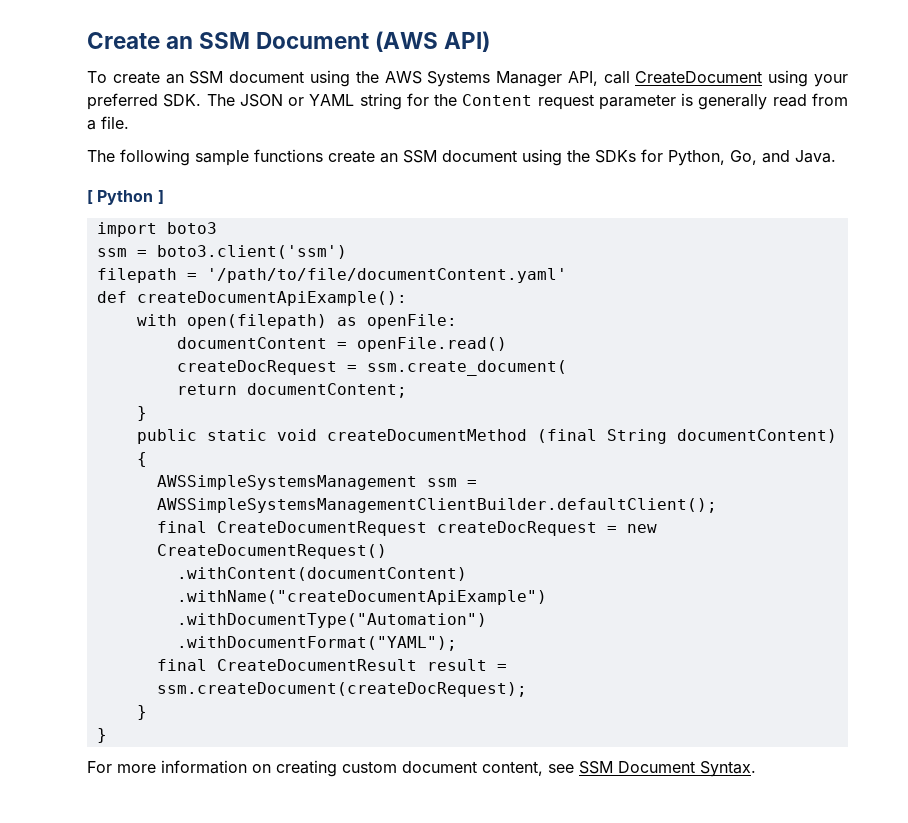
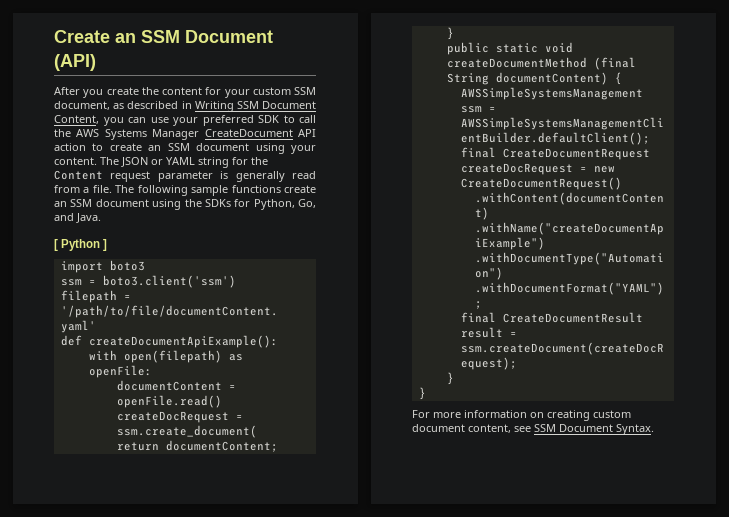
[375,31,491,52] [87,70,849,87] [87,93,202,110] (AWS API) // To create an SSM document using the AWS Systems Manager API, call CreateDocument using your preferred SDK. -> [54,54,96,71] [54,87,316,98] [54,101,316,112] [54,115,316,126] [54,129,316,140] [54,143,316,154] [54,157,97,165] (API) // After you create the content for your custom SSM document, as described in Writing SSM Document Content, you can use your preferred SDK to call the AWS Systems Manager CreateDocument API action to create an SSM document using your content.
(129, 122) // -> (112, 189) none

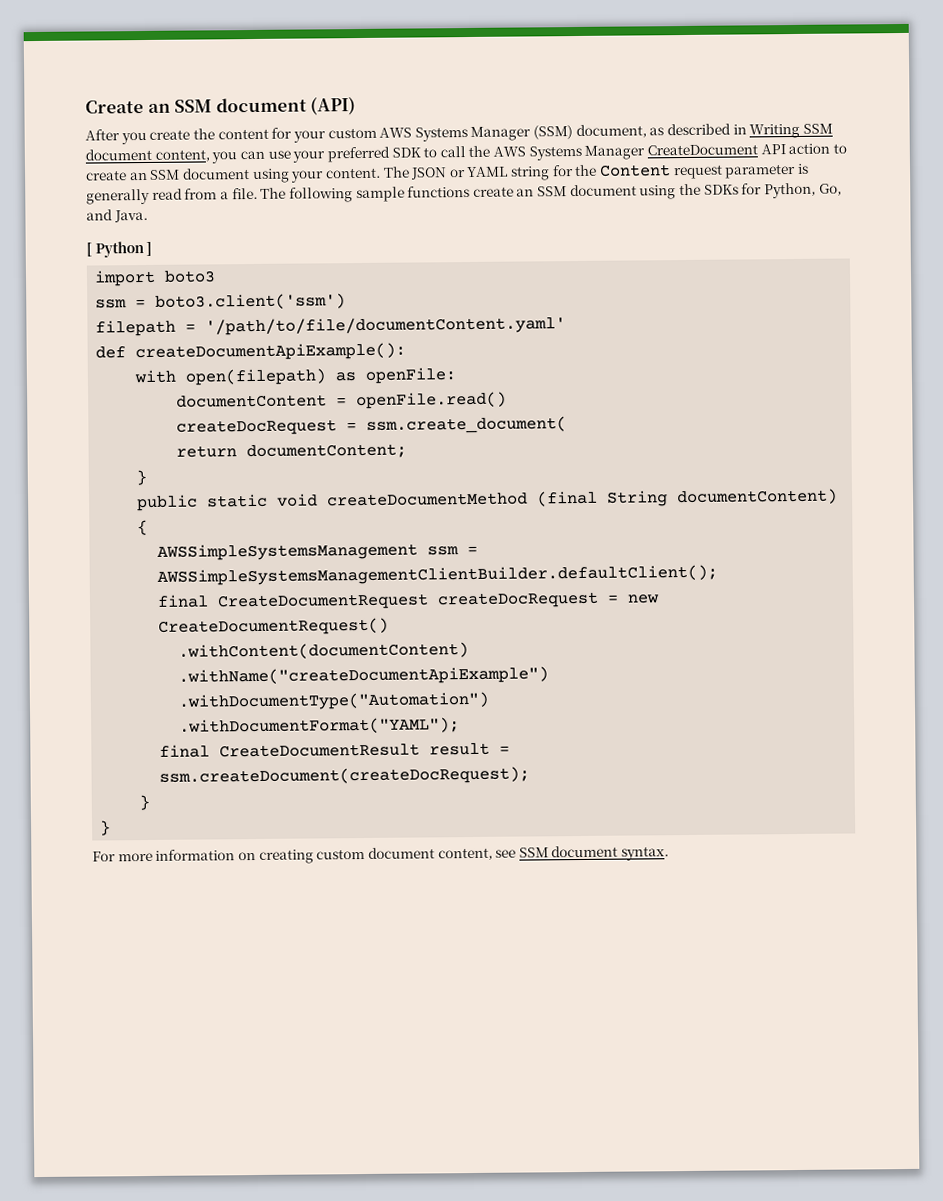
[185,30,273,43] Document -> [215,97,307,113] document
[294,87,316,95] SSM -> [379,125,574,142] AWS Systems Manager (SSM)
[262,101,316,109] [54,115,99,124] Document Content, -> [85,148,210,162] document content,
[559,424,654,435] Document Syntax. -> [551,845,670,861] document syntax.

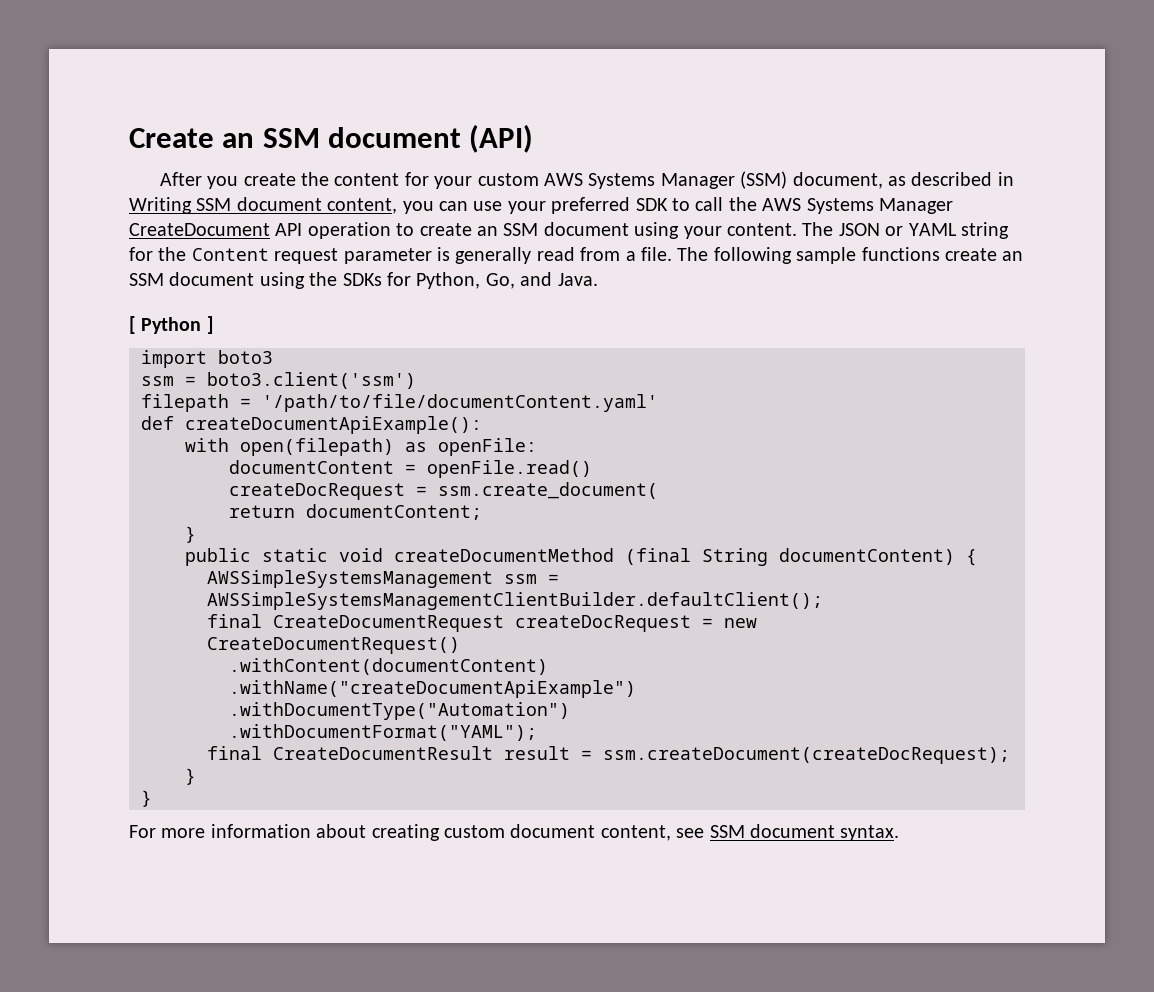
[788,143,831,155] action -> [307,222,391,239] operation
[237,852,256,861] on -> [316,824,367,838] about

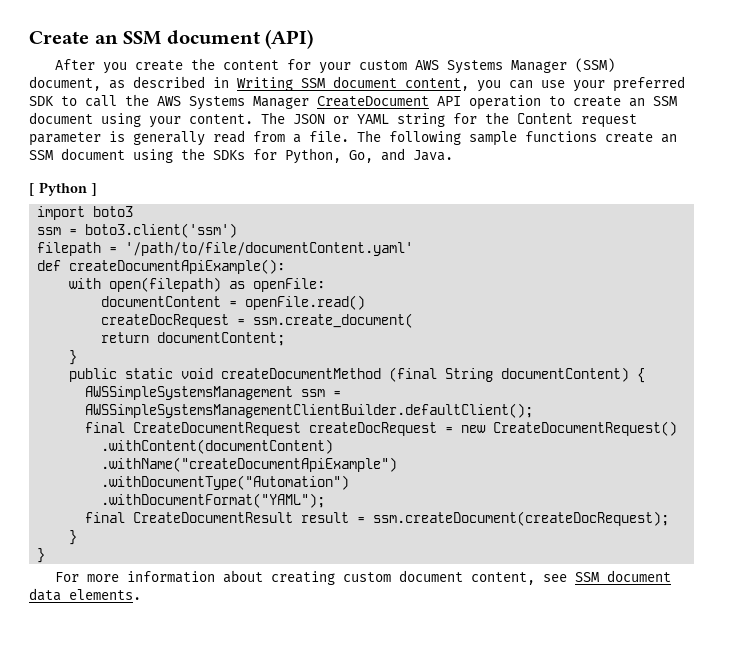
[840,825,900,841] syntax. -> [29,588,141,601] data elements.

